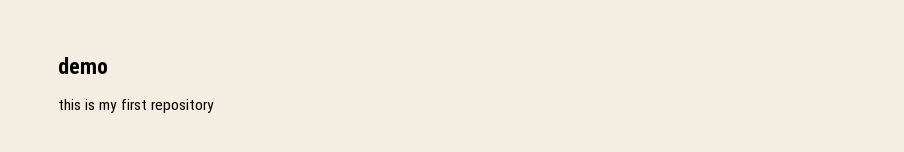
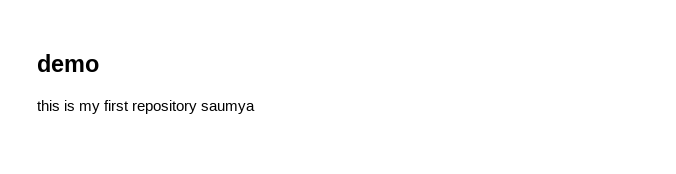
(214, 106) none -> [201,103,256,114] saumya

